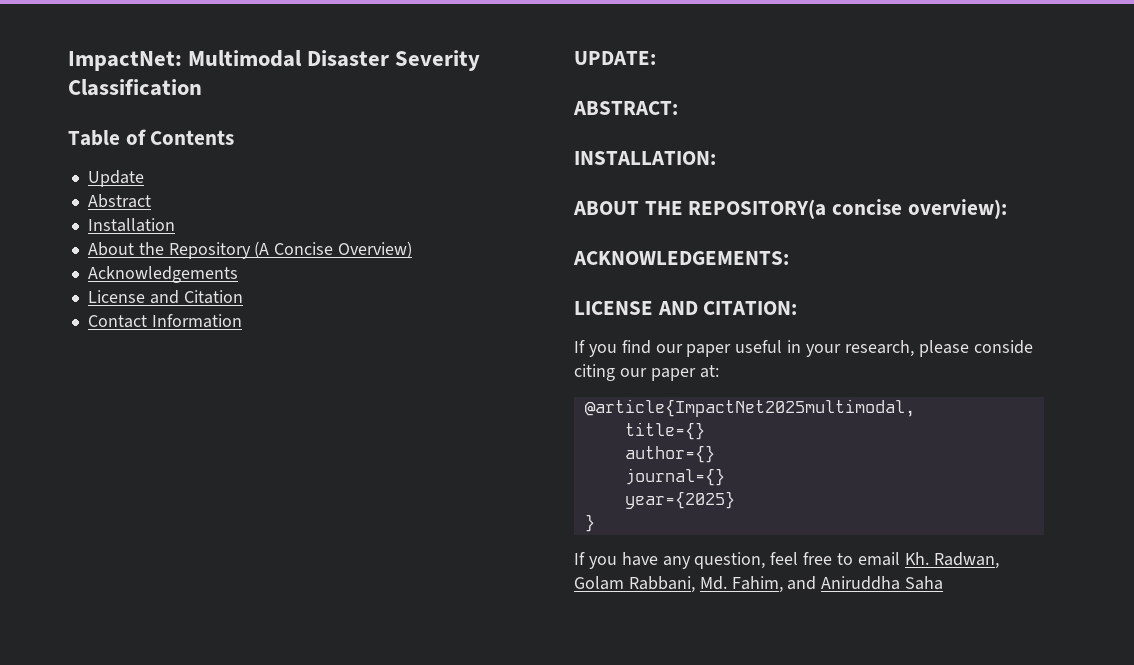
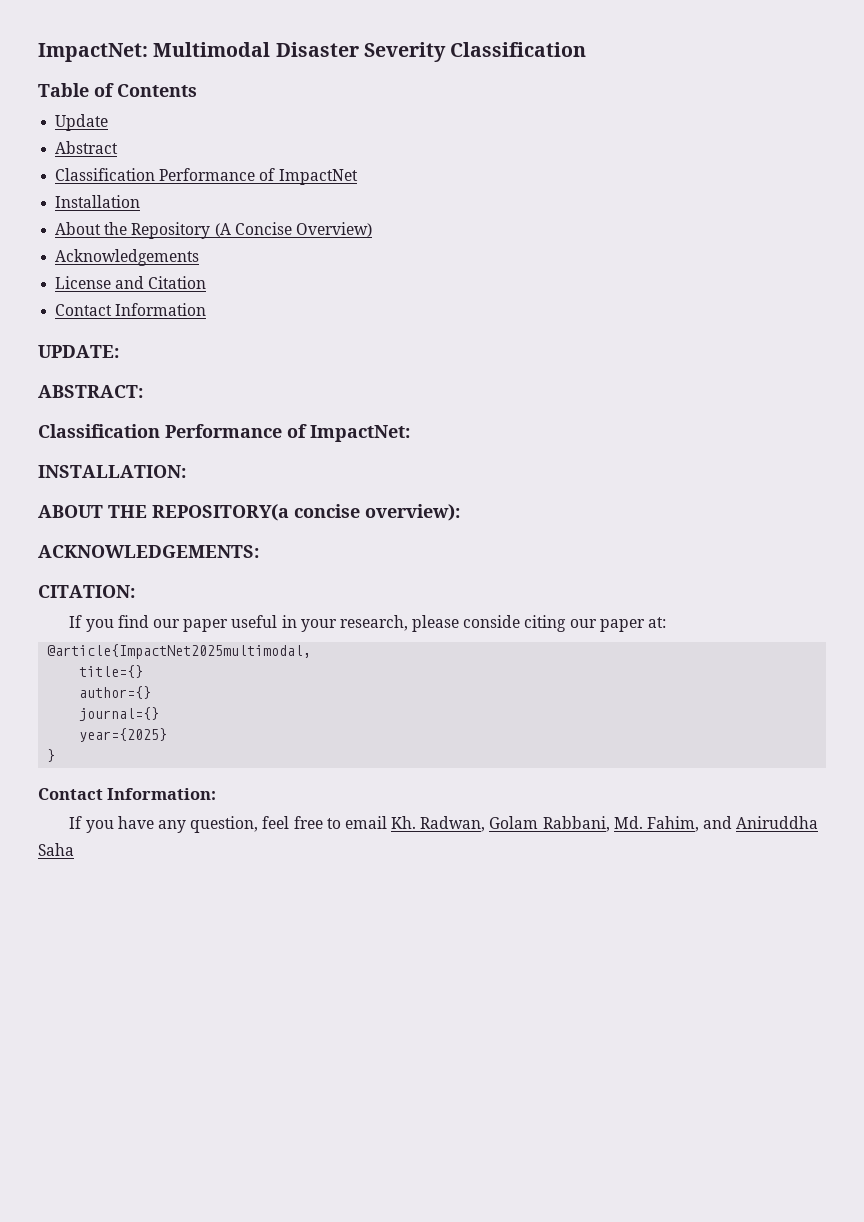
(151, 201) none -> [55,168,358,185] // Classification Performance of ImpactNet
(678, 108) none -> [38,424,410,442] // Classification Performance of ImpactNet:
[574,301,698,315] LICENSE AND -> (259, 551) none
(595, 523) none -> [38,788,217,800] // Contact Information:

